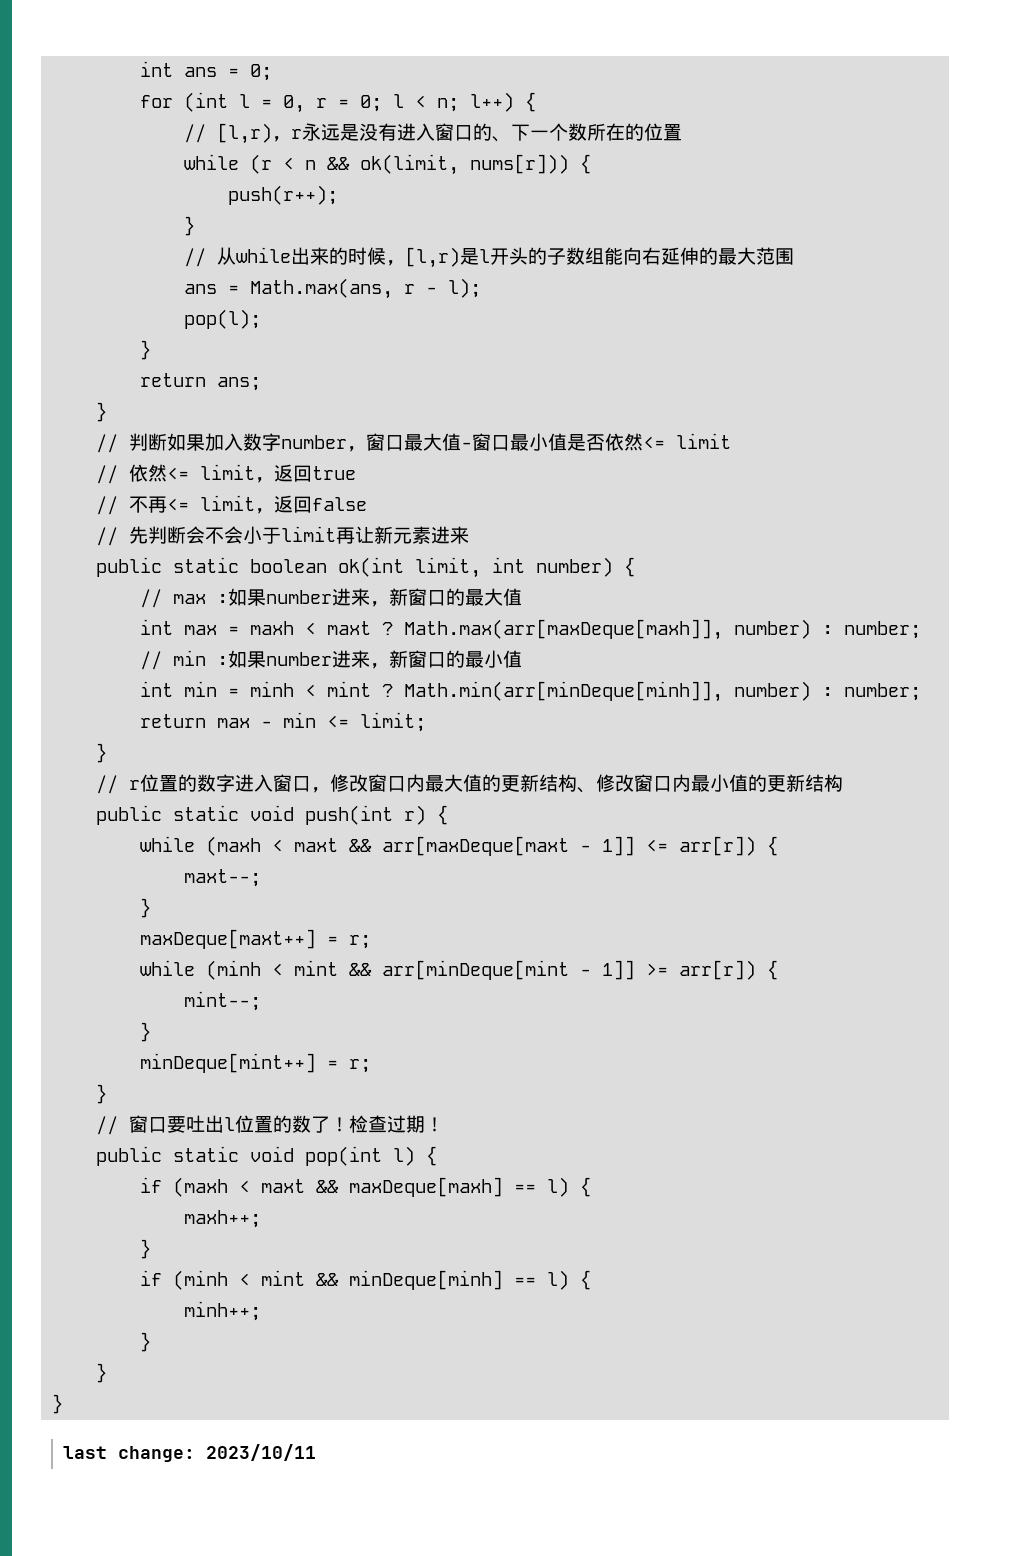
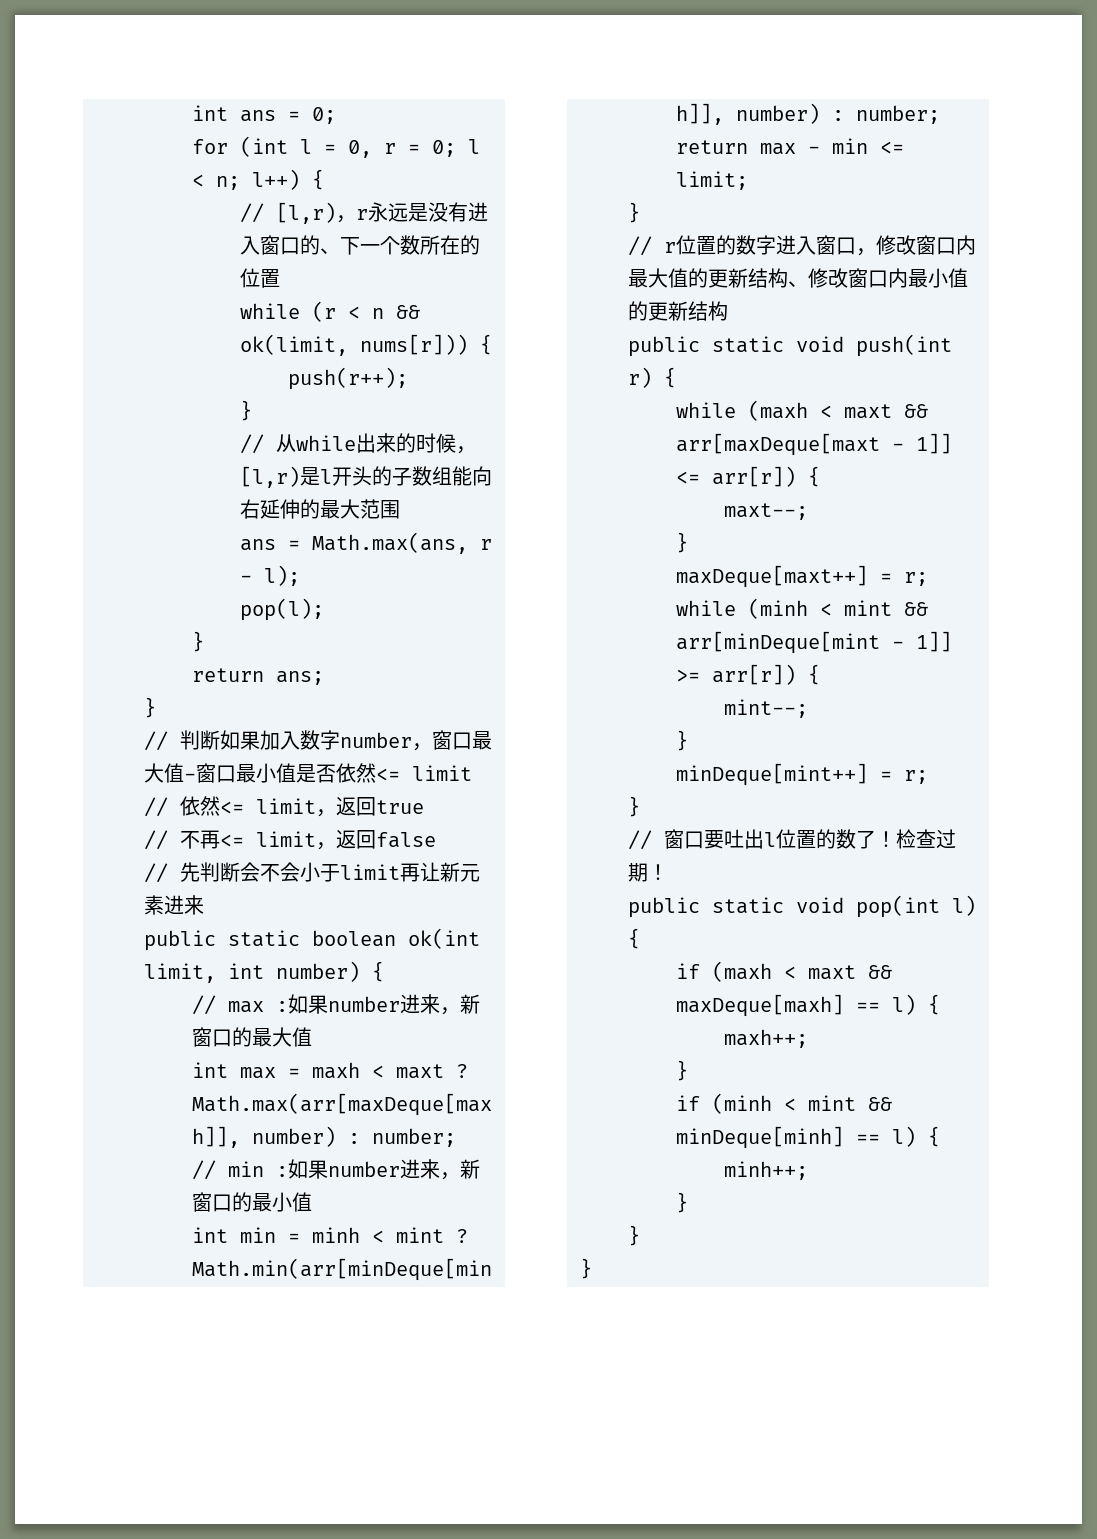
[63,1444,317,1462] // last change: 2023/10/11 -> (592, 1268) none

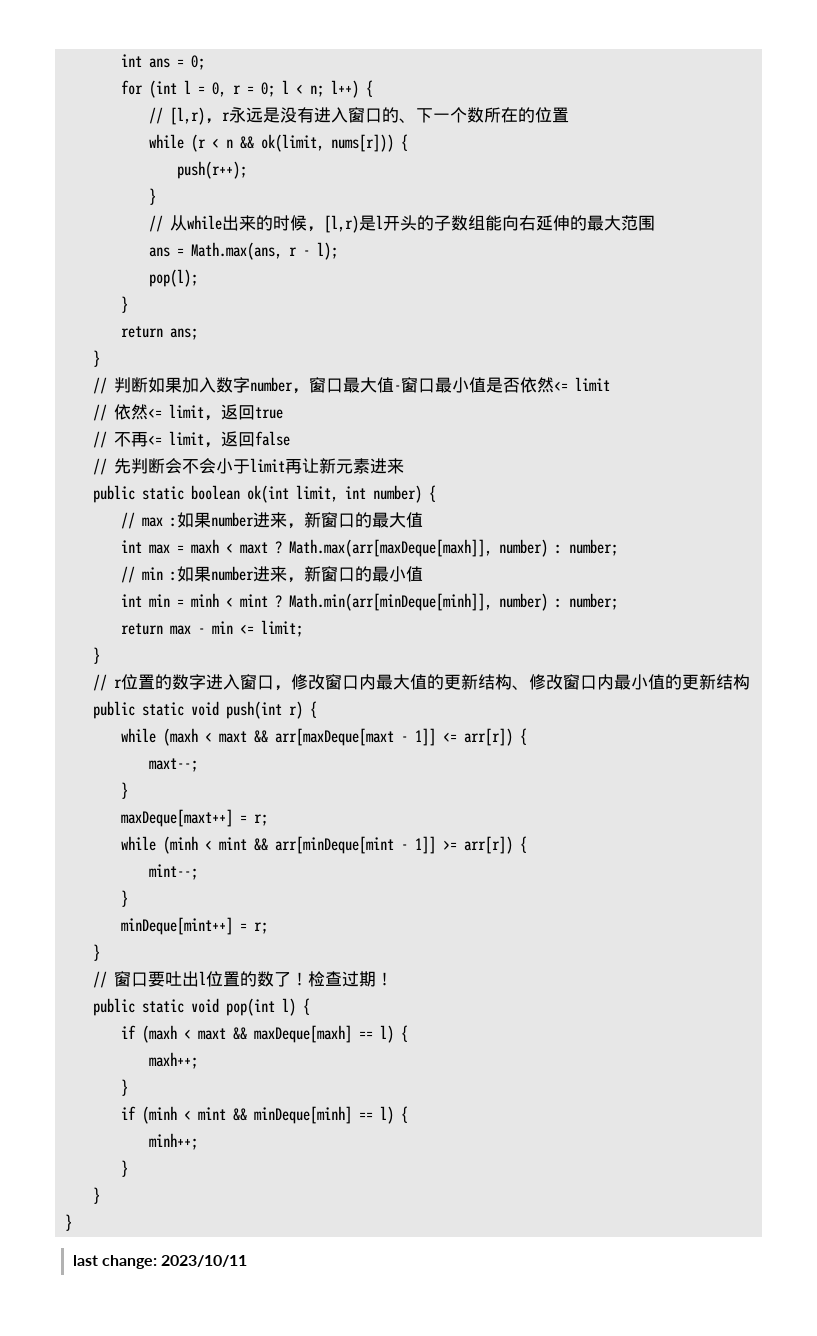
(592, 1268) none -> [72,1255,248,1269] // last change: 2023/10/11

